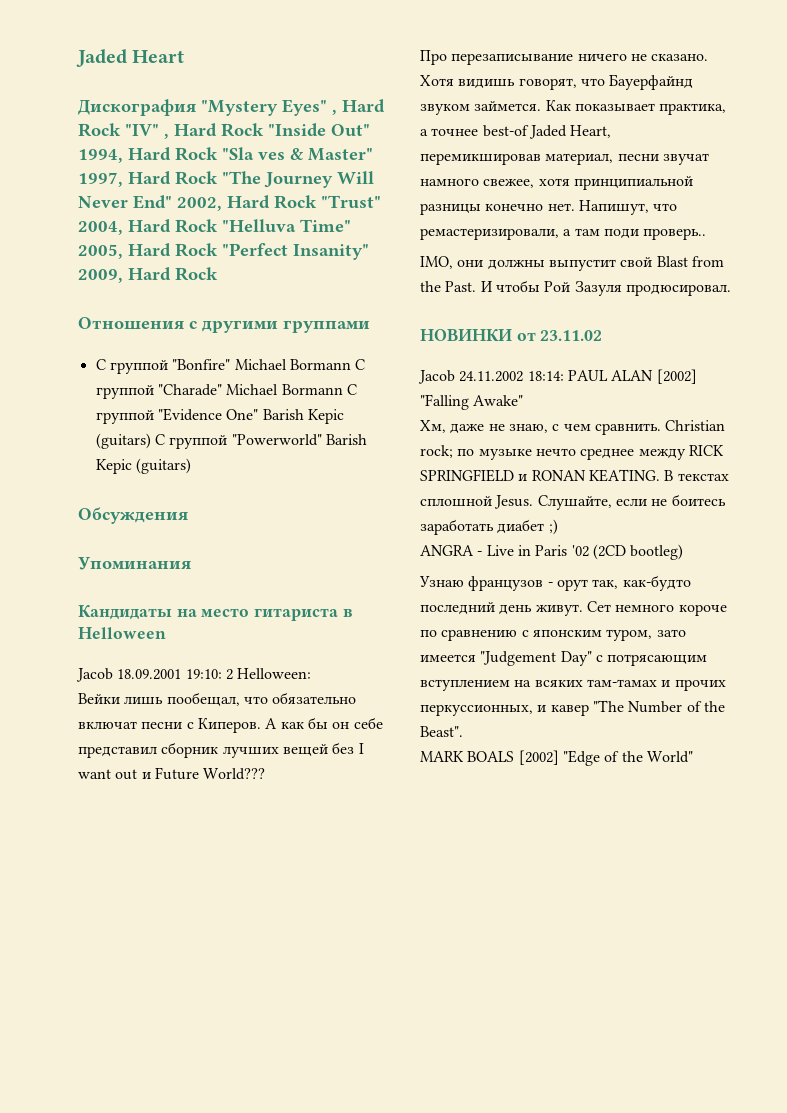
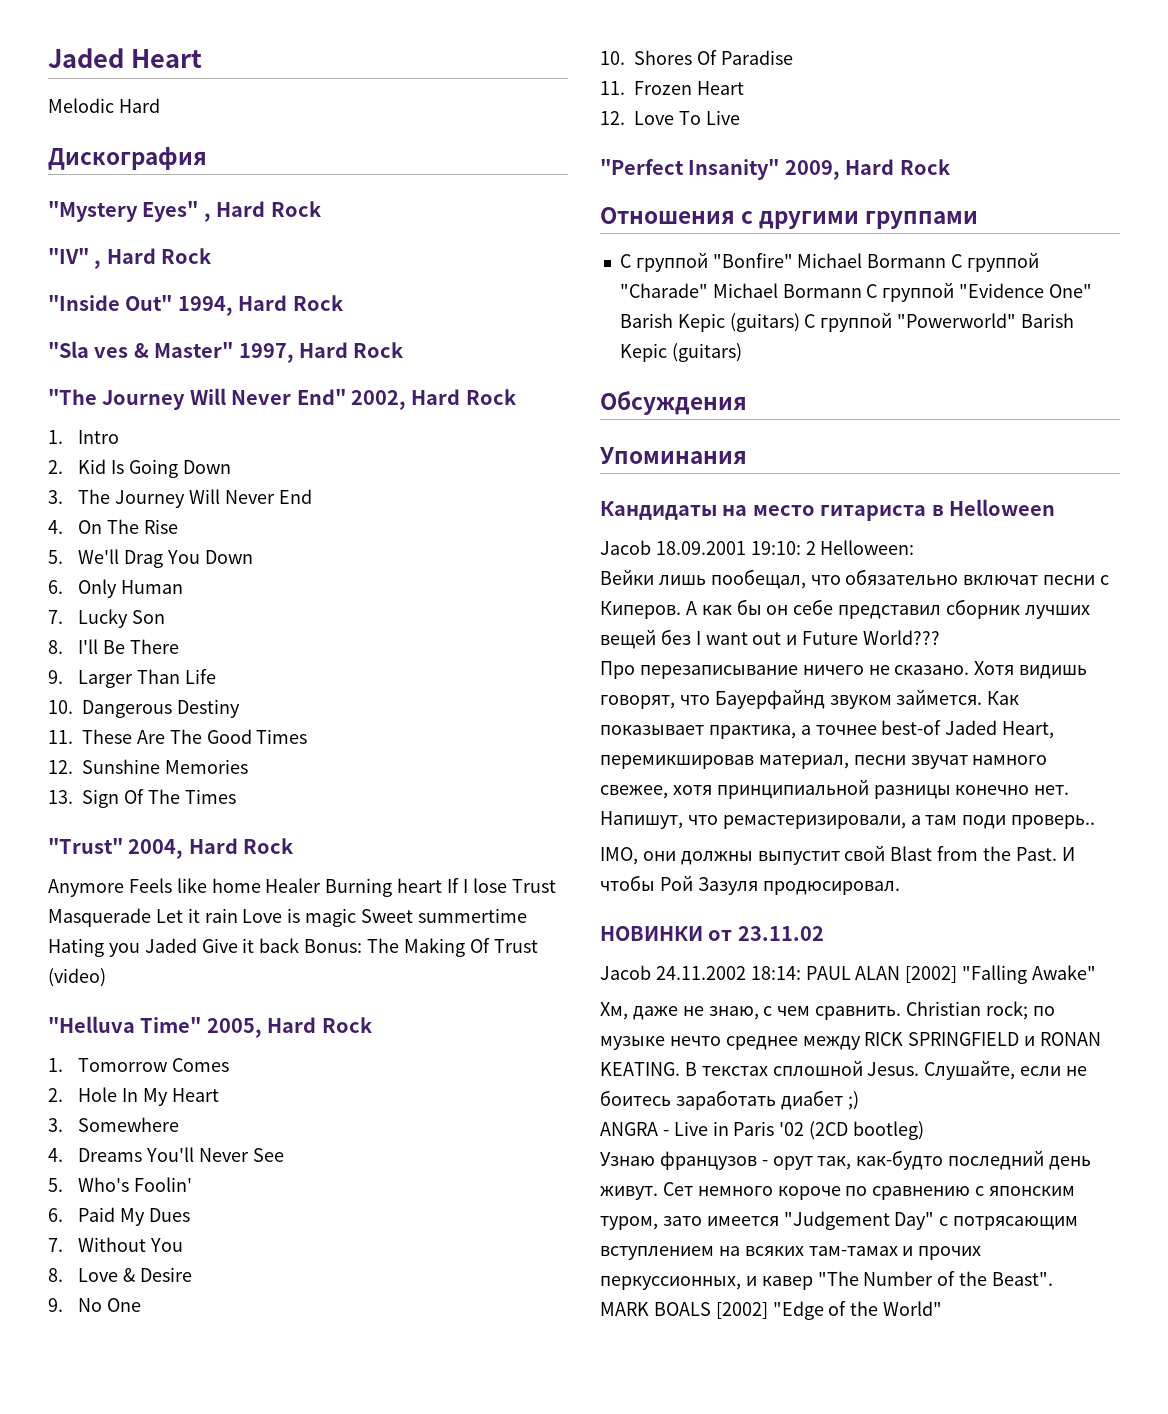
(185, 56) none -> [48,98,160,113] // Melodic Hard
(197, 107) none -> (207, 158) //
(121, 130) none -> (321, 209) //
(264, 130) none -> (212, 256) //
(218, 154) none -> (343, 303) //
(218, 178) none -> (404, 350) //
[321,195,381,209] [78,219,218,235] "Trust" 2004, Hard Rock -> [48,430,120,444] [48,459,231,478] [48,489,312,508] [48,519,179,534] [48,549,253,568] [48,579,184,598] [48,609,166,628] [48,639,180,654] [48,669,217,688] [48,699,240,718] [48,729,308,744] [48,759,248,774] [48,789,236,808] [48,838,294,859] [48,878,556,897] [48,908,527,927] [48,938,538,957] [48,968,106,987] // 1. Intro // 2. Kid Is Going Down // 3. The Journey Will Never End // 4. On The Rise // 5. We'll Drag You Down // 6. Only Human // 7. Lucky Son // 8. I'll Be There // 9. Larger Than Life // 10. Dangerous Destiny // 11. These Are The Good Times // 12. Sunshine Memories // 13. Sign Of The Times // "Trust" 2004, Hard Rock // Anymore Feels like home Healer Burning heart If I lose Trust Masquerade Let it rain Love is magic Sweet summertime Hating you Jaded Give it back Bonus: The Making Of Trust (video) //
(218, 250) none -> [48,1058,230,1072] [48,1087,219,1106] [48,1117,180,1132] [48,1147,284,1162] [48,1177,193,1192] [48,1207,191,1226] [48,1237,184,1252] [48,1267,193,1282] [48,1298,142,1312] [600,50,793,65] [600,81,744,95] [600,110,740,125] // 1. Tomorrow Comes // 2. Hole In My Heart // 3. Somewhere // 4. Dreams You'll Never See // 5. Who's Foolin' // 6. Paid My Dues // 7. Without You // 8. Love & Desire // 9. No One // 10. Shores Of Paradise // 11. Frozen Heart // 12. Love To Live //

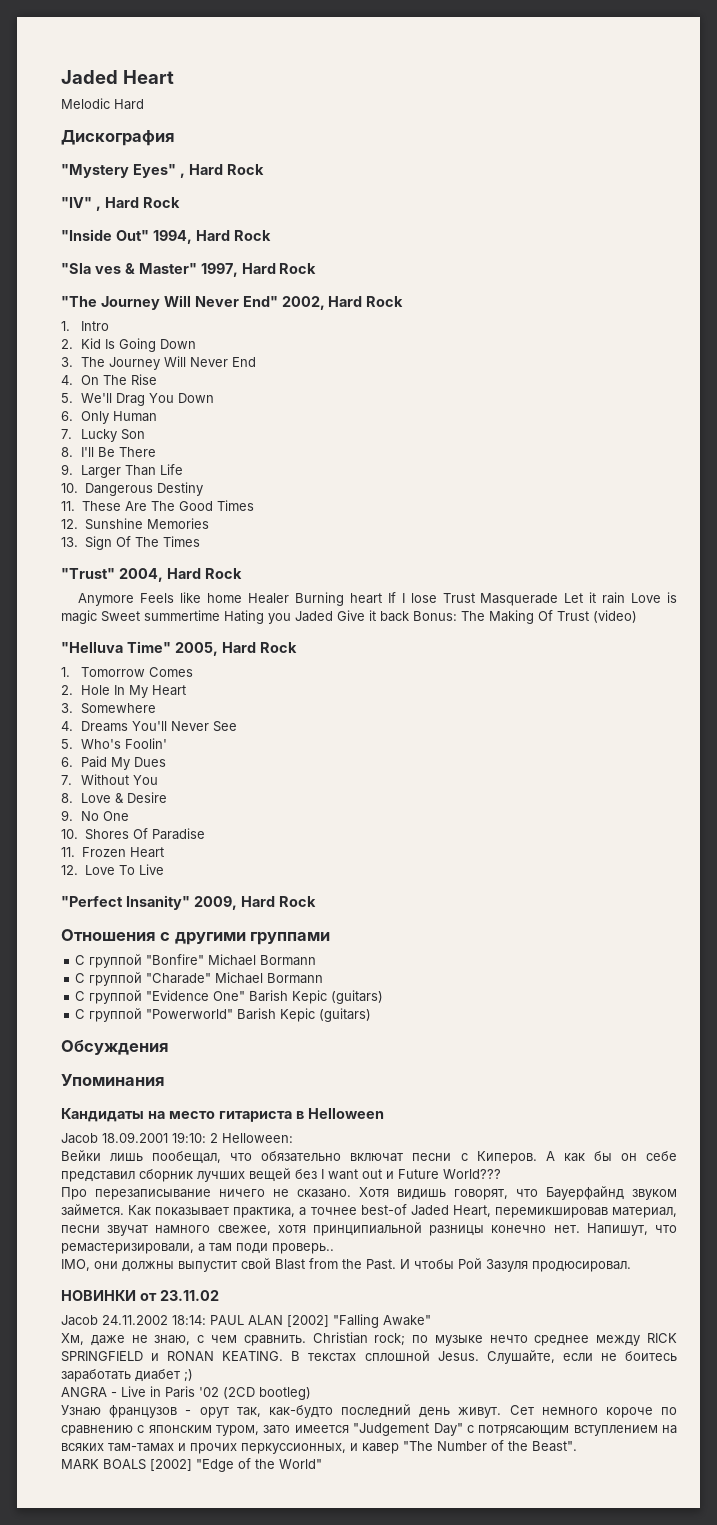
(947, 261) none -> (317, 960) //
(862, 291) none -> (324, 978) //
(800, 322) none -> (384, 997) //

